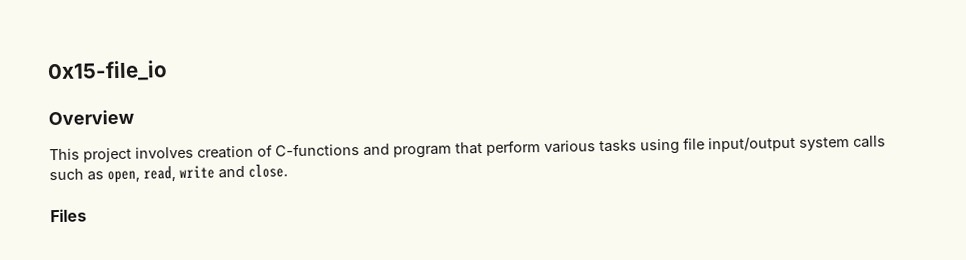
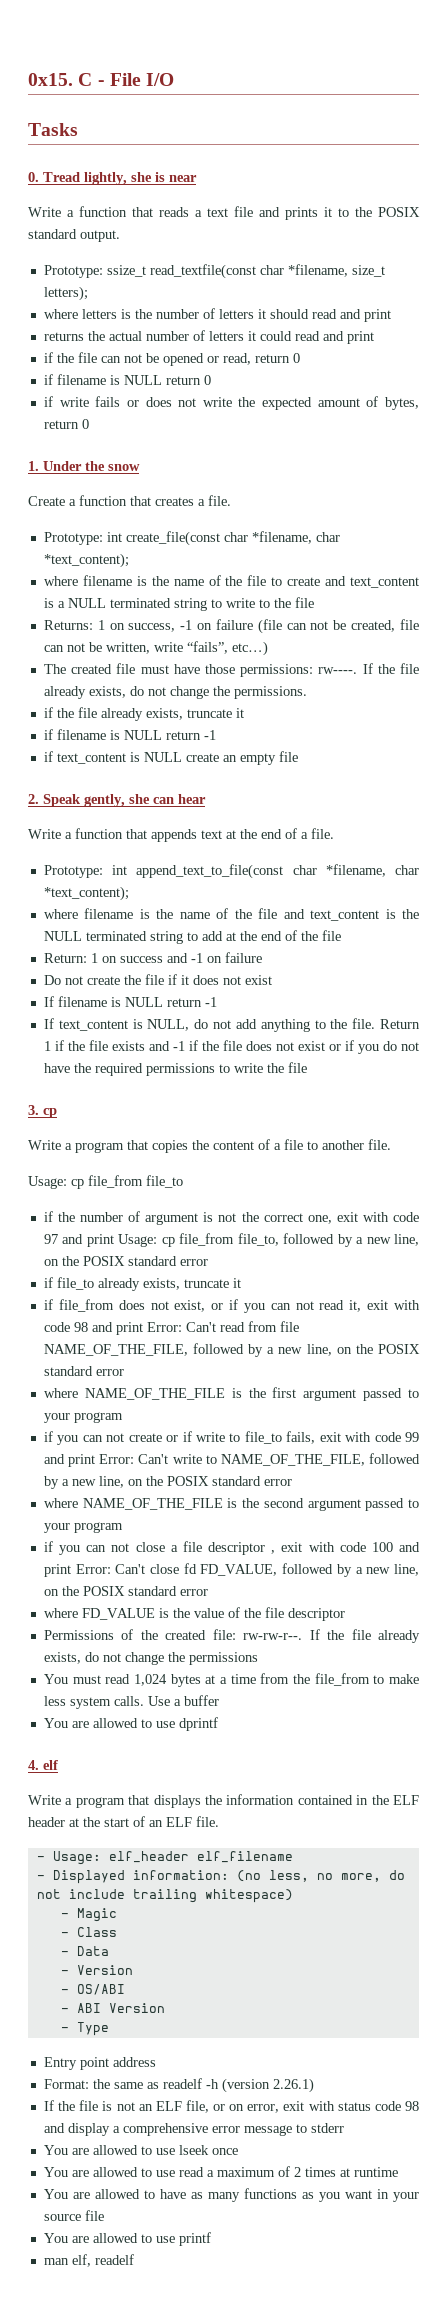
[47,60,168,83] [48,109,135,126] [49,135,886,163] [49,164,288,184] [50,208,87,223] 0x15-file_io // Overview // This project involves creation of C-functions and program that perform various tasks using file input/output system calls such as open, read, write and close. // Files -> [28,73,175,86] [28,123,78,136] [28,172,197,185] [28,206,420,220] [28,229,120,242] [43,264,385,279] [43,286,88,301] [43,308,391,322] [43,330,374,344] [43,352,300,366] [43,374,211,385] [43,396,419,410] [43,419,89,429] [28,461,140,471] [28,495,231,506] [43,531,340,546] [43,553,129,568] [43,575,420,588] [43,597,314,611] [43,619,419,634] [43,641,268,656] [43,663,419,677] [43,686,307,699] [43,707,244,721] [43,729,216,740] [43,751,298,765] [28,794,206,807] [28,828,334,842] [43,864,419,879] [43,886,129,901] [43,908,419,921] [43,930,341,944] [43,952,262,963] [43,974,272,985] [43,996,217,1007] [43,1018,420,1032] [43,1040,419,1054] [43,1062,307,1076] [28,1105,57,1118] [28,1139,391,1153] [28,1175,183,1189] [43,1211,419,1225] [43,1233,419,1247] [43,1256,208,1266] [43,1277,241,1291] [43,1299,421,1313] [43,1321,299,1335] [43,1343,421,1357] [43,1366,124,1376] [43,1387,419,1401] [43,1412,123,1423] [43,1431,420,1445] [43,1453,420,1467] [43,1476,292,1489] [43,1498,420,1511] [43,1522,123,1533] [43,1541,420,1555] [43,1563,419,1577] [43,1586,208,1596] [43,1607,345,1621] [43,1629,420,1643] [43,1652,258,1665] [43,1673,420,1687] [43,1695,219,1709] [43,1717,218,1731] [28,1760,58,1770] [28,1794,419,1808] [28,1816,219,1827] [36,1851,293,1865] [36,1870,405,1884] [36,1889,293,1903] [60,1908,117,1922] [60,1927,117,1937] [60,1946,109,1956] [60,1965,133,1975] [60,1984,125,1995] [60,2003,165,2013] [60,2022,109,2036] [43,2057,156,2070] [43,2078,314,2093] [43,2100,419,2113] [43,2123,344,2136] [43,2145,238,2155] [43,2166,398,2177] [43,2188,419,2202] [43,2210,104,2221] [43,2232,211,2246] [43,2254,134,2267] 0x15. C - File I/O // Tasks // 0. Tread lightly, she is near // Write a function that reads a text file and prints it to the POSIX standard output. // Prototype: ssize_t read_textfile(const char *filename, size_t letters); // where letters is the number of letters it should read and print // returns the actual number of letters it could read and print // if the file can not be opened or read, return 0 // if filename is NULL return 0 // if write fails or does not write the expected amount of bytes, return 0 // 1. Under the snow // Create a function that creates a file. // Prototype: int create_file(const char *filename, char *text_content); // where filename is the name of the file to create and text_content is a NULL terminated string to write to the file // Returns: 1 on success, -1 on failure (file can not be created, file can not be written, write “fails”, etc…) // The created file must have those permissions: rw----. If the file already exists, do not change the permissions. // if the file already exists, truncate it // if filename is NULL return -1 // if text_content is NULL create an empty file // 2. Speak gently, she can hear // Write a function that appends text at the end of a file. // Prototype: int append_text_to_file(const char *filename, char *text_content); // where filename is the name of the file and text_content is the NULL terminated string to add at the end of the file // Return: 1 on success and -1 on failure // Do not create the file if it does not exist // If filename is NULL return -1 // If text_content is NULL, do not add anything to the file. Return 1 if the file exists and -1 if the file does not exist or if you do not have the required permissions to write the file // 3. cp // Write a program that copies the content of a file to another file. // Usage: cp file_from file_to // if the number of argument is not the correct one, exit with code 97 and print Usage: cp file_from file_to, followed by a new line, on the POSIX standard error // if file_to already exists, truncate it // if file_from does not exist, or if you can not read it, exit with code 98 and print Error: Can't read from file NAME_OF_THE_FILE, followed by a new line, on the POSIX standard error // where NAME_OF_THE_FILE is the first argument passed to your program // if you can not create or if write to file_to fails, exit with code 99 and print Error: Can't write to NAME_OF_THE_FILE, followed by a new line, on the POSIX standard error // where NAME_OF_THE_FILE is the second argument passed to your program // if you can not close a file descriptor , exit with code 100 and print Error: Can't close fd FD_VALUE, followed by a new line, on the POSIX standard error // where FD_VALUE is the value of the file descriptor // Permissions of the created file: rw-rw-r--. If the file already exists, do not change the permissions // You must read 1,024 bytes at a time from the file_from to make less system calls. Use a buffer // You are allowed to use dprintf // 4. elf // Write a program that displays the information contained in the ELF header at the start of an ELF file. // - Usage: elf_header elf_filename // - Displayed information: (no less, no more, do not include trailing whitespace) // - Magic // - Class // - Data // - Version // - OS/ABI // - ABI Version // - Type // Entry point address // Format: the same as readelf -h (version 2.26.1) // If the file is not an ELF file, or on error, exit with status code 98 and display a comprehensive error message to stderr // You are allowed to use lseek once // You are allowed to use read a maximum of 2 times at runtime // You are allowed to have as many functions as you want in your source file // You are allowed to use printf // man elf, readelf

